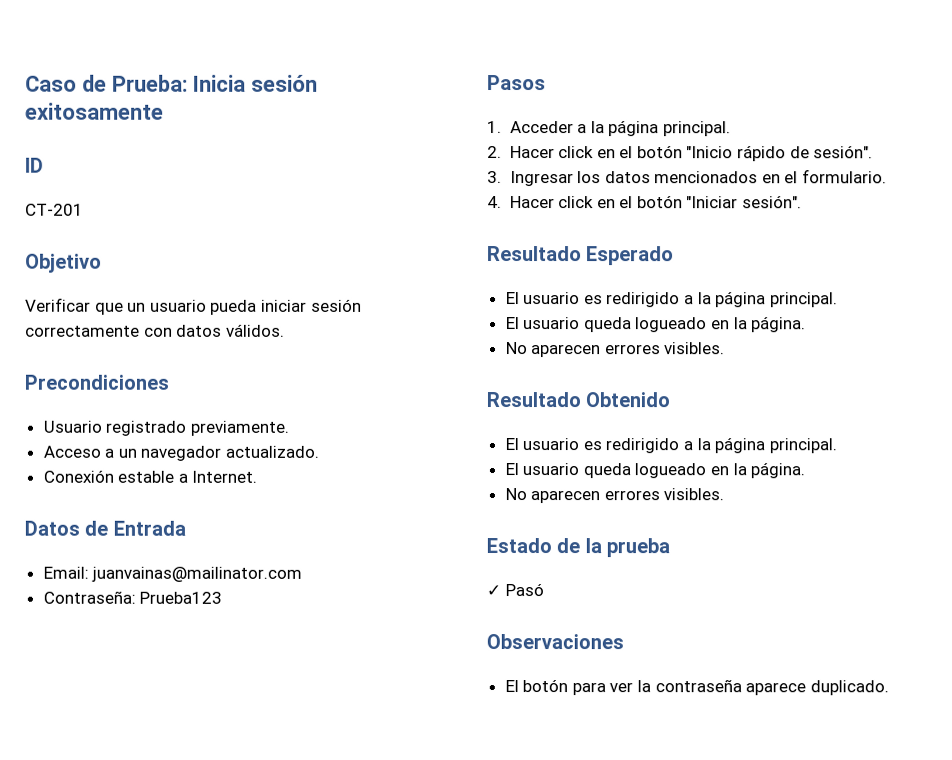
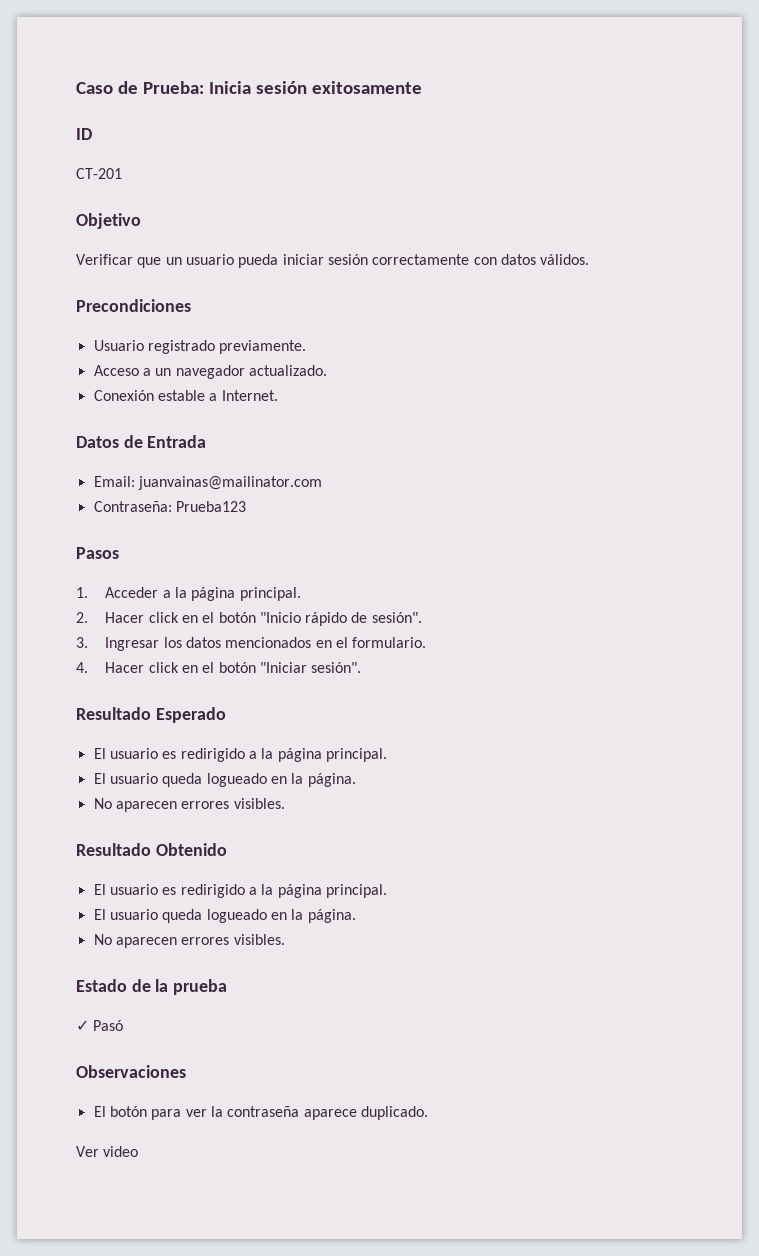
(889, 688) none -> [76,1146,139,1157] // Ver video

